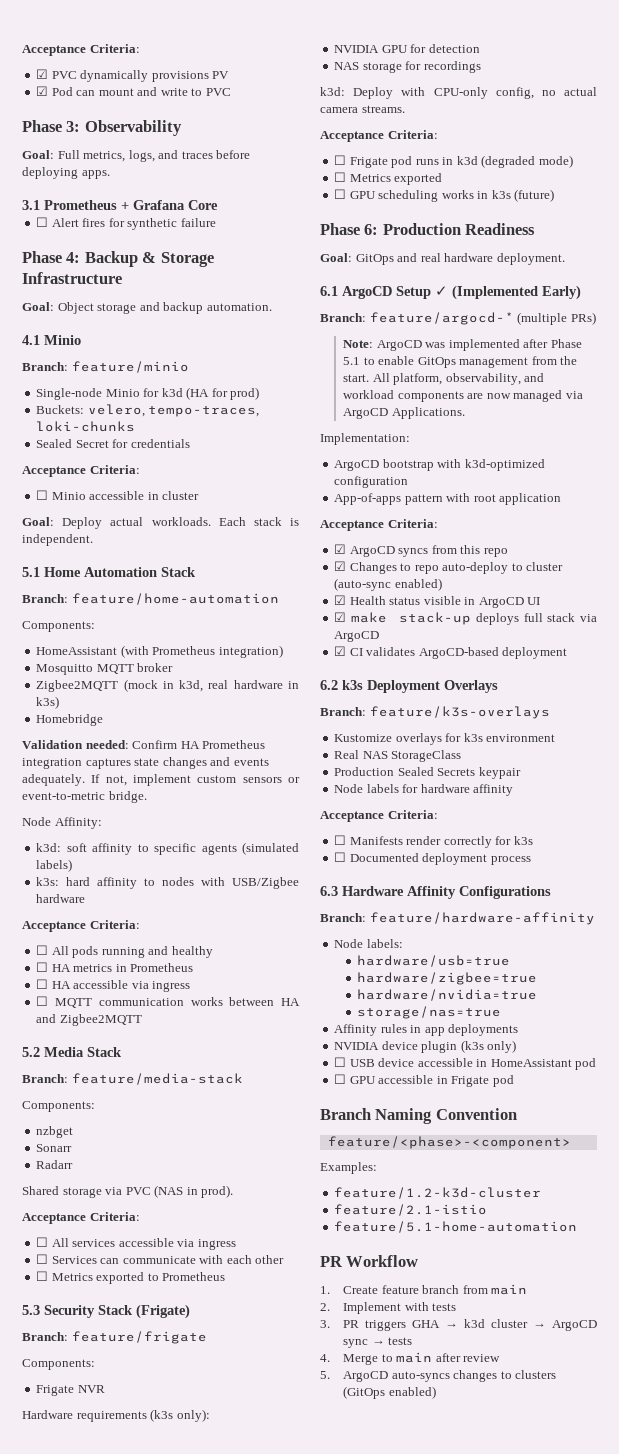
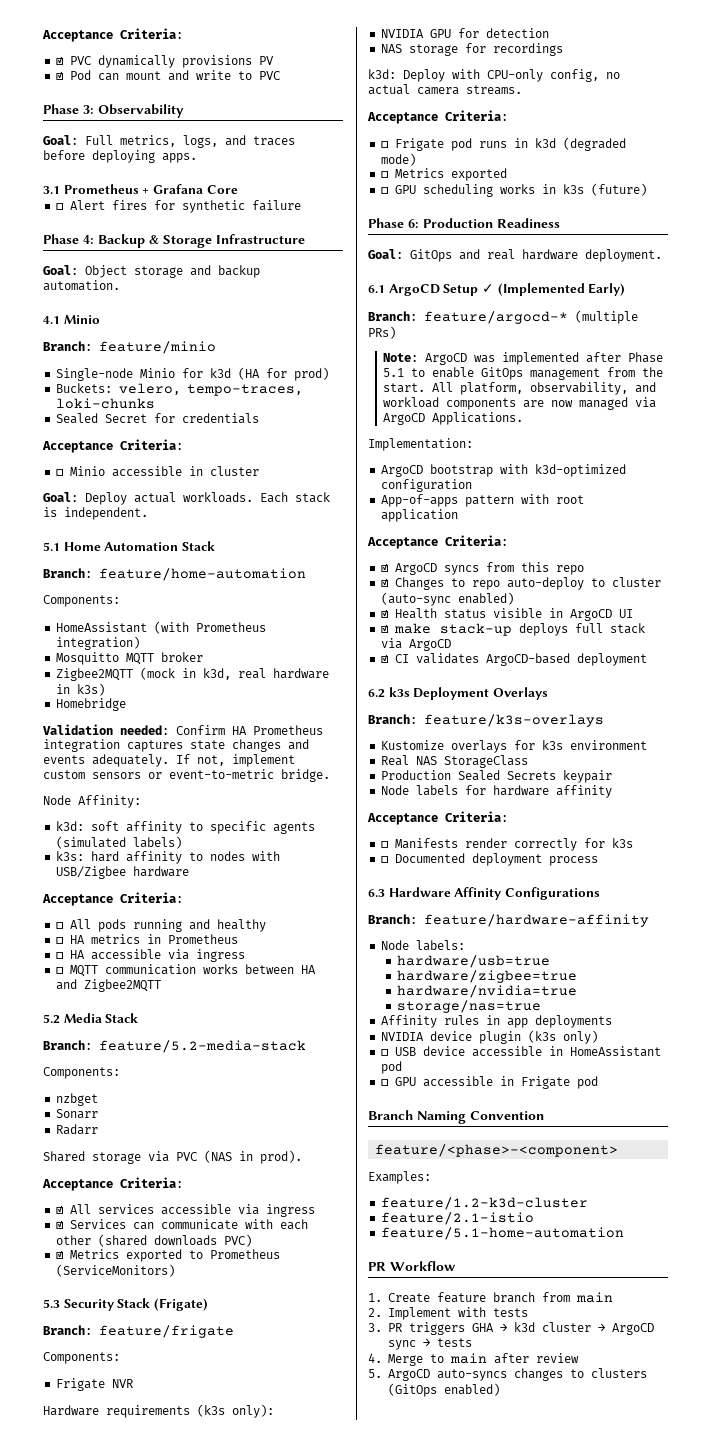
[71,1073,243,1085] feature/media-stack -> [99,1040,306,1053] feature/5.2-media-stack
[36,1237,49,1247] ☐ -> [56,1205,64,1214] ☑
[36,1254,49,1264] ☐ -> [56,1220,64,1229] ☑
[36,1271,49,1281] // ☐ -> [98,1234,253,1247] [56,1250,64,1259] (shared downloads PVC) // ☑
(226, 1276) none -> [56,1264,176,1277] (ServiceMonitors)

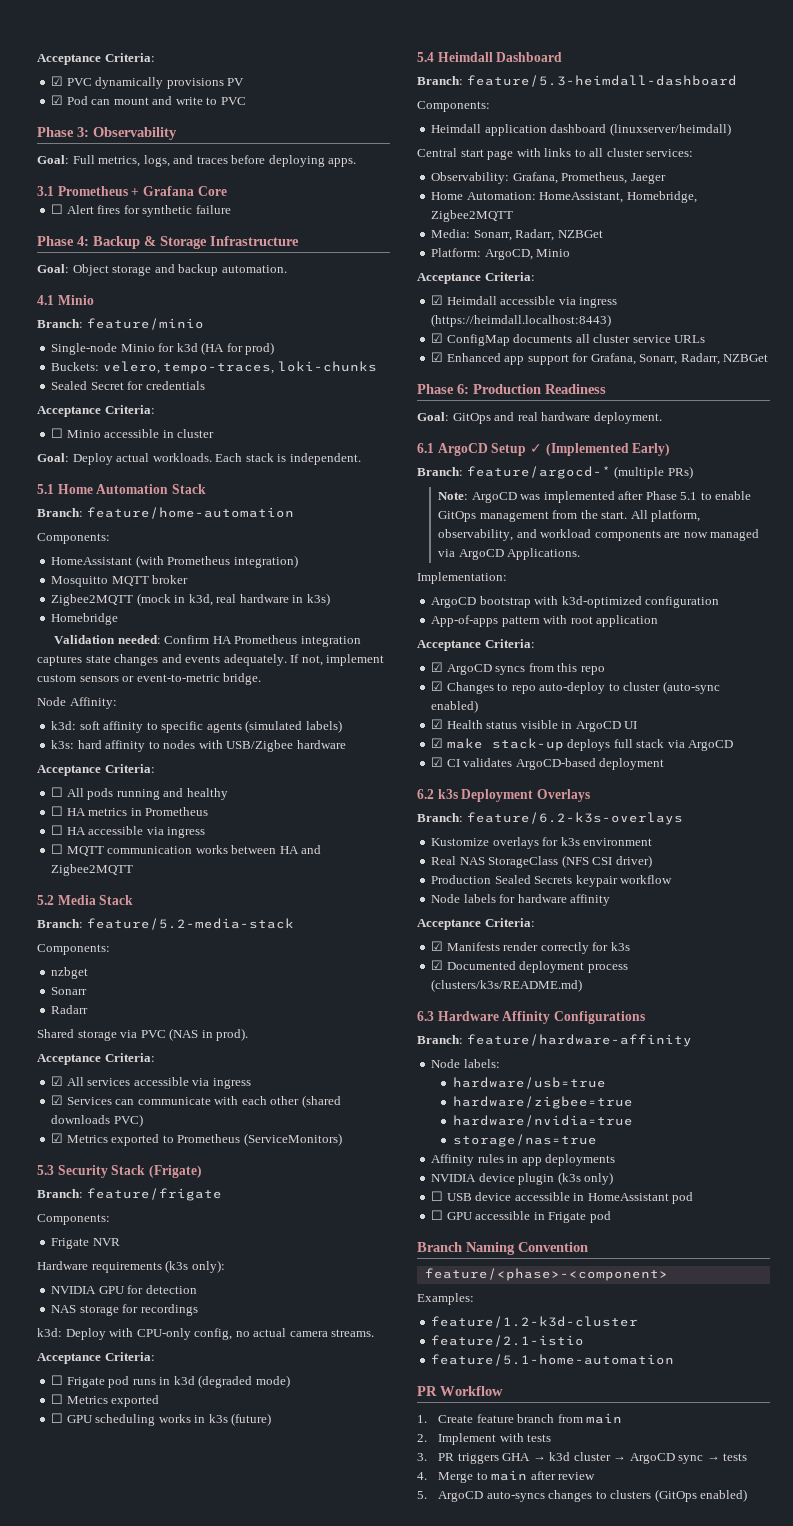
(648, 189) none -> [417,52,563,62] [417,75,737,87] [417,101,490,112] [431,123,731,136] [417,148,694,160] [431,172,666,184] [431,191,697,203] [431,210,514,222] [431,229,603,241] [431,248,571,260] [417,272,535,284] [431,295,618,308] [431,314,612,327] [431,333,706,346] [431,352,769,365] // 5.4 Heimdall Dashboard // Branch: feature/5.3-heimdall-dashboard // Components: // Heimdall application dashboard (linuxserver/heimdall) // Central start page with links to all cluster services: // Observability: Grafana, Prometheus, Jaeger // Home Automation: HomeAssistant, Homebridge, Zigbee2MQTT // Media: Sonarr, Radarr, NZBGet // Platform: ArgoCD, Minio // Acceptance Criteria: // ☑ Heimdall accessible via ingress (https://heimdall.localhost:8443) // ☑ ConfigMap documents all cluster service URLs // ☑ Enhanced app support for Grafana, Sonarr, Radarr, NZBGet
[424,714,604,727] feature/k3s-overlays -> [466,812,683,825] feature/6.2-k3s-overlays
(529, 761) none -> [561,855,652,868] (NFS CSI driver)
(613, 776) none -> [620,875,673,884] workflow
[381,841,389,848] ☐ -> [431,941,444,951] ☑
[381,856,389,863] ☐ -> [431,960,444,970] ☑
(599, 861) none -> [431,979,583,992] (clusters/k3s/README.md)

